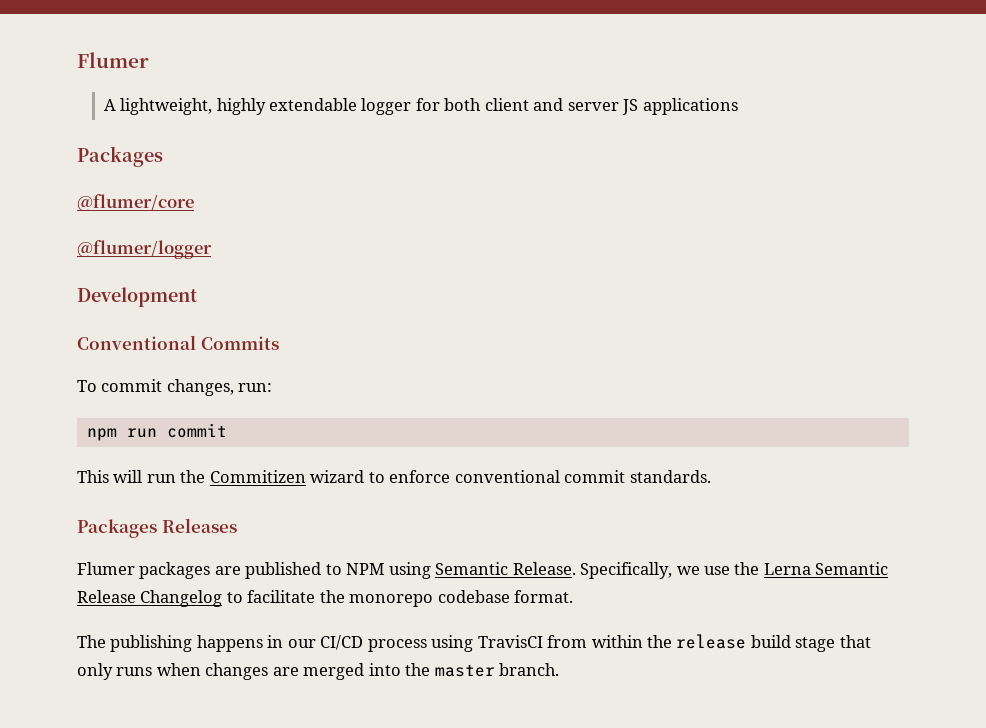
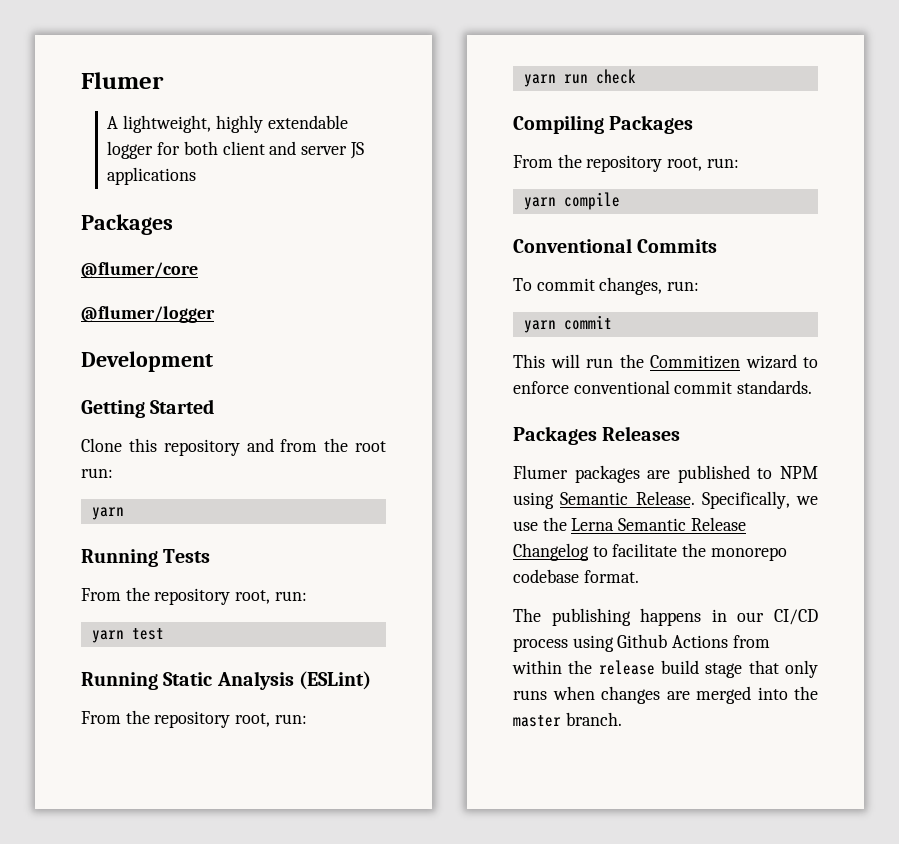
(197, 297) none -> [81,399,215,418] [81,438,386,456] [81,468,113,478] [91,507,124,520] [81,549,211,567] [81,587,307,605] [91,628,164,643] [81,671,371,690] [81,710,307,728] [523,69,636,87] [513,115,694,134] [513,154,739,172] [523,192,620,210] // Getting Started // Clone this repository and from the root run: // yarn // Running Tests // From the repository root, run: // yarn test // Running Static Analysis (ESLint) // From the repository root, run: // yarn run check // Compiling Packages // From the repository root, run: // yarn compile
[86,428,157,441] npm run -> [523,320,556,333] yarn
[477,635,543,648] TravisCI -> [617,634,729,648] Github Actions

